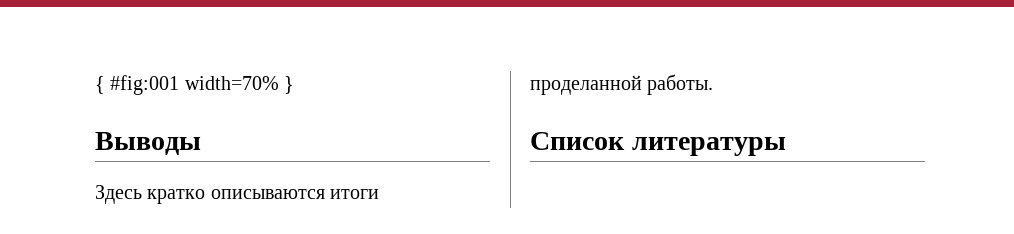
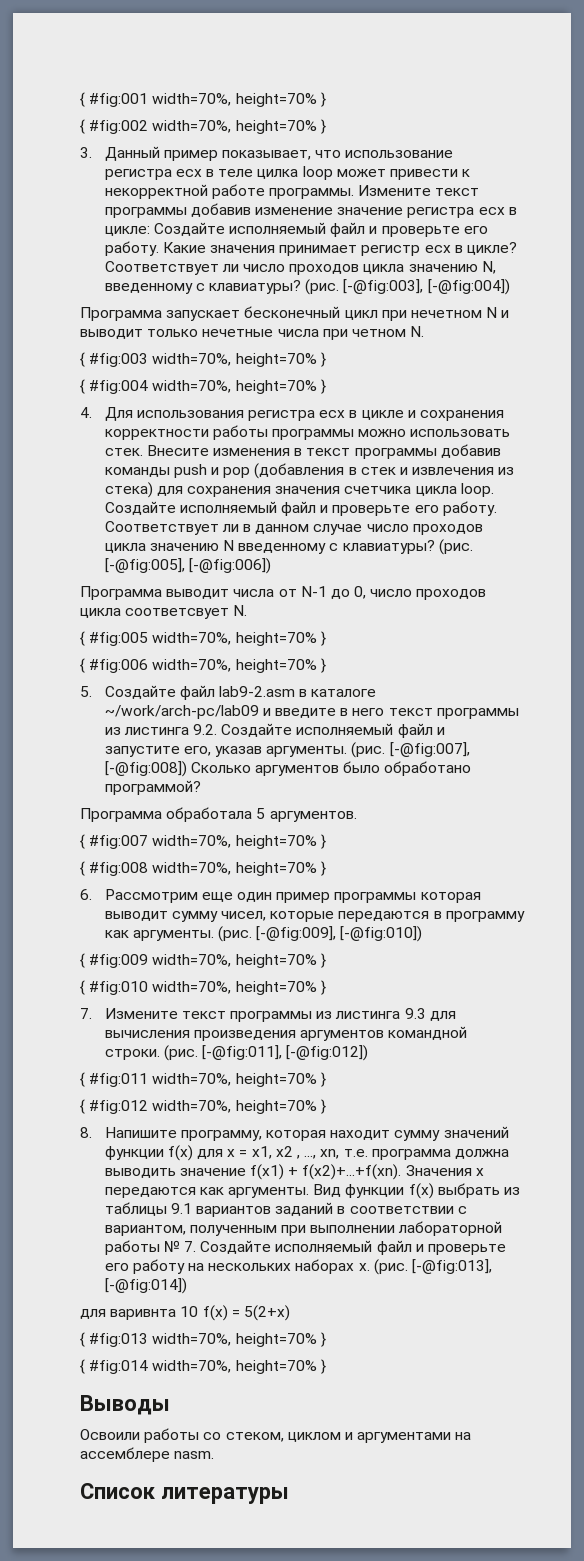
[184,76,295,94] [95,132,201,155] [95,185,380,204] [530,74,714,95] width=70% } // Выводы // Здесь кратко описываются итоги проделанной работы. -> [152,92,326,107] [80,119,326,134] [80,146,454,161] [104,166,471,180] [104,184,480,199] [104,203,517,218] [104,222,488,237] [104,241,518,256] [104,261,496,275] [104,279,510,295] [80,306,510,321] [80,326,425,340] [80,352,326,367] [80,379,326,394] [80,407,505,421] [104,425,511,440] [104,444,501,459] [104,463,515,479] [104,482,494,498] [104,501,497,516] [104,521,483,535] [104,539,473,555] [104,558,271,574] [80,586,487,600] [80,605,248,619] [80,631,326,646] [80,658,326,673] [80,685,377,700] [104,705,519,719] [104,723,445,738] [104,742,470,758] [104,761,472,777] [104,780,201,795] [80,807,357,822] [80,834,326,849] [80,861,326,876] [80,889,481,903] [104,911,525,922] [104,926,423,942] [80,953,326,968] [80,980,326,995] [80,1008,456,1022] [104,1026,468,1041] [104,1045,369,1061] [80,1072,326,1087] [80,1099,326,1114] [80,1126,509,1141] [104,1145,509,1161] [104,1164,484,1180] [104,1183,521,1199] [104,1202,467,1217] [104,1221,503,1236] [104,1240,507,1255] [104,1259,493,1275] [104,1278,187,1294] [80,1305,290,1321] [80,1332,326,1347] [80,1359,326,1374] [80,1395,170,1415] [80,1428,472,1443] [80,1447,215,1462] width=70%, height=70% } // { #fig:002 width=70%, height=70% } // 3. Данный пример показывает, что использование регистра ecx в теле цилка loop может привести к некорректной работе программы. Измените текст программы добавив изменение значение регистра ecx в цикле: Создайте исполняемый файл и проверьте его работу. Какие значения принимает регистр ecx в цикле? Соответствует ли число проходов цикла значению N, введенному с клавиатуры? (рис. [-@fig:003], [-@fig:004]) // Программа запускает бесконечный цикл при нечетном N и выводит только нечетные числа при четном N. // { #fig:003 width=70%, height=70% } // { #fig:004 width=70%, height=70% } // 4. Для использования регистра ecx в цикле и сохранения корректности работы программы можно использовать стек. Внесите изменения в текст программы добавив команды push и pop (добавления в стек и извлечения из стека) для сохранения значения счетчика цикла loop. Создайте исполняемый файл и проверьте его работу. Соответствует ли в данном случае число проходов цикла значению N введенному с клавиатуры? (рис. [-@fig:005], [-@fig:006]) // Программа выводит числа от N-1 до 0, число проходов цикла соответсвует N. // { #fig:005 width=70%, height=70% } // { #fig:006 width=70%, height=70% } // 5. Создайте файл lab9-2.asm в каталоге ~/work/arch-pc/lab09 и введите в него текст программы из листинга 9.2. Создайте исполняемый файл и запустите его, указав аргументы. (рис. [-@fig:007], [-@fig:008]) Сколько аргументов было обработано программой? // Программа обработала 5 аргументов. // { #fig:007 width=70%, height=70% } // { #fig:008 width=70%, height=70% } // 6. Рассмотрим еще один пример программы которая выводит сумму чисел, которые передаются в программу как аргументы. (рис. [-@fig:009], [-@fig:010]) // { #fig:009 width=70%, height=70% } // { #fig:010 width=70%, height=70% } // 7. Измените текст программы из листинга 9.3 для вычисления произведения аргументов командной строки. (рис. [-@fig:011], [-@fig:012]) // { #fig:011 width=70%, height=70% } // { #fig:012 width=70%, height=70% } // 8. Напишите программу, которая находит сумму значений функции f(x) для x = x1, x2 , ..., xn, т.е. программа должна выводить значение f(x1) + f(x2)+...+f(xn). Значения x передаются как аргументы. Вид функции f(x) выбрать из таблицы 9.1 вариантов заданий в соответствии с вариантом, полученным при выполнении лабораторной работы № 7. Создайте исполняемый файл и проверьте его работу на нескольких наборах x. (рис. [-@fig:013], [-@fig:014]) // для варивнта 10 f(x) = 5(2+x) // { #fig:013 width=70%, height=70% } // { #fig:014 width=70%, height=70% } // Выводы // Освоили работы со стеком, циклом и аргументами на ассемблере nasm.

